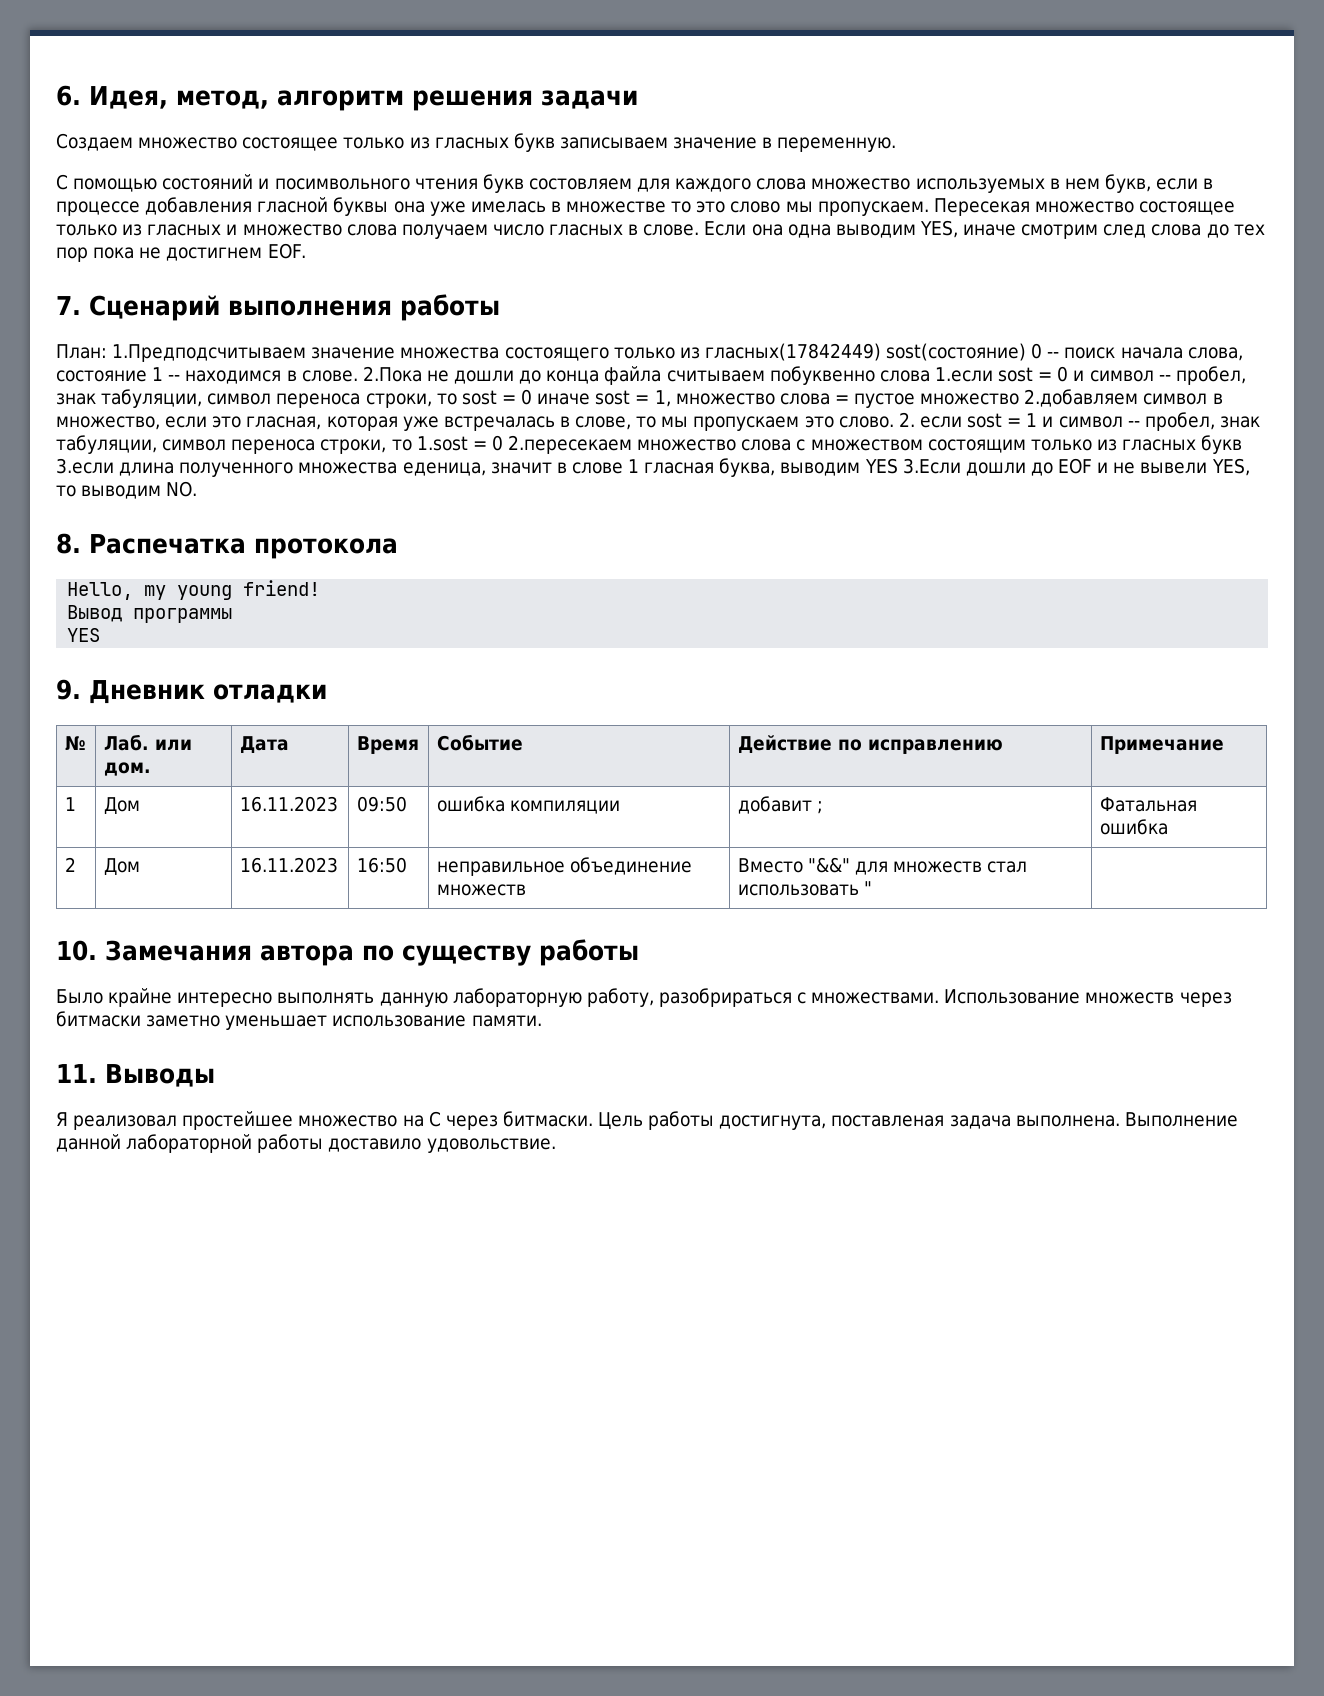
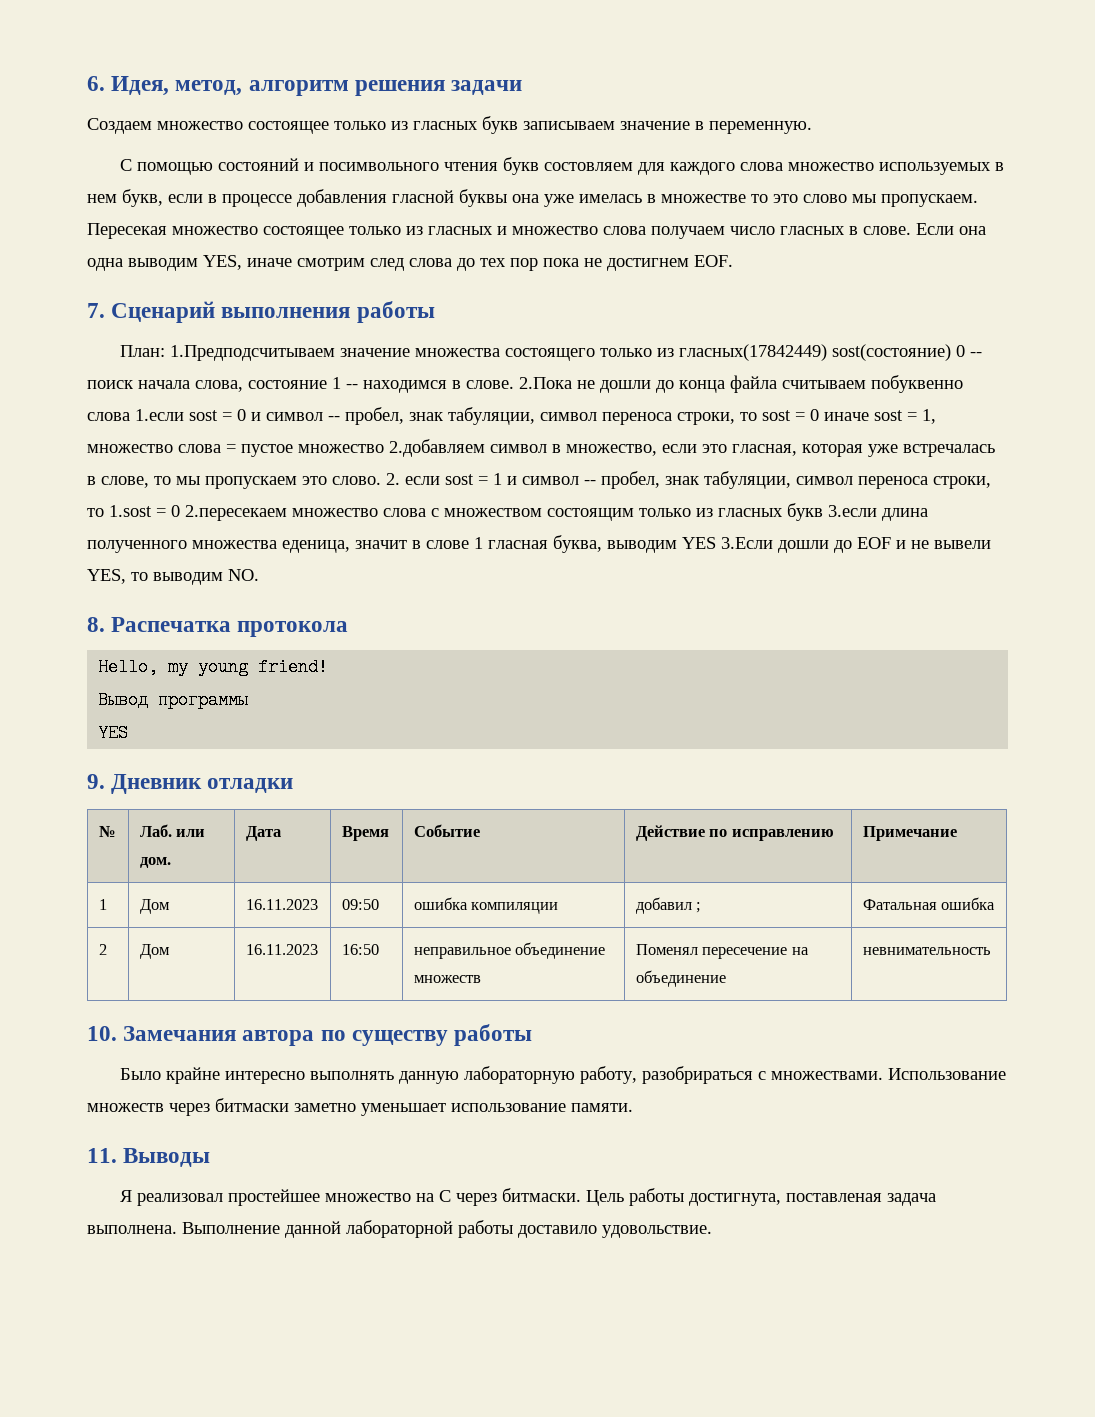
[737,796,812,814] добавит -> [635,897,692,914] добавил
[737,857,1028,875] [737,881,872,896] Вместо "&&" для множеств стал использовать " | -> [635,944,809,959] [635,970,726,987] [862,947,991,955] Поменял пересечение на объединение | невнимательность

